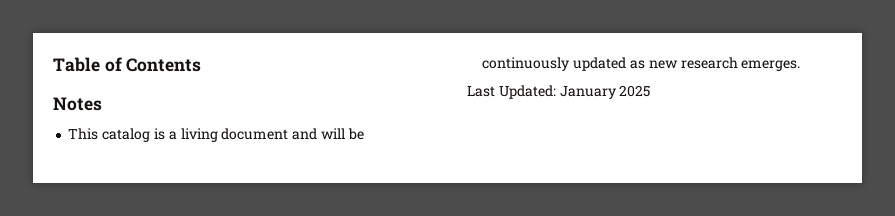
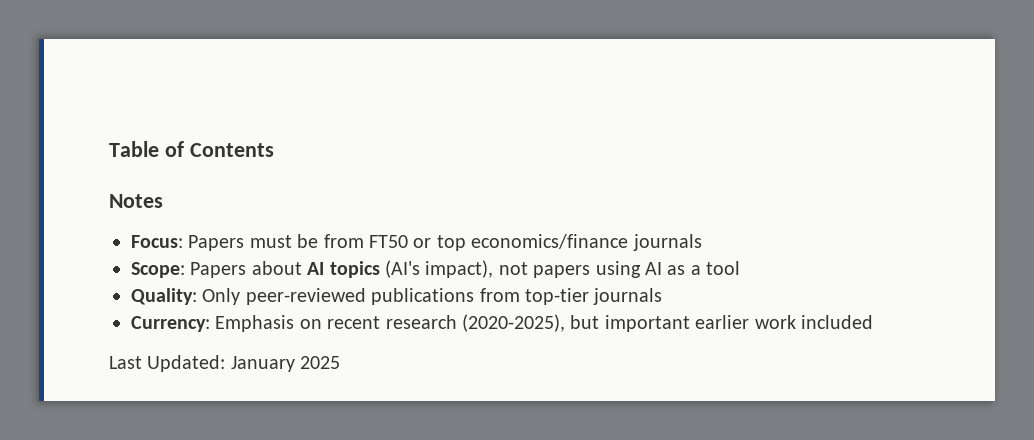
[68,128,364,142] [482,57,801,71] This catalog is a living document and will be continuously updated as new research emerges. -> [131,234,702,251] [131,260,741,278] [131,288,663,305] [131,314,873,332] Focus: Papers must be from FT50 or top economics/finance journals // Scope: Papers about AI topics (AI's impact), not papers using AI as a tool // Quality: Only peer-reviewed publications from top-tier journals // Currency: Emphasis on recent research (2020-2025), but important earlier work included

